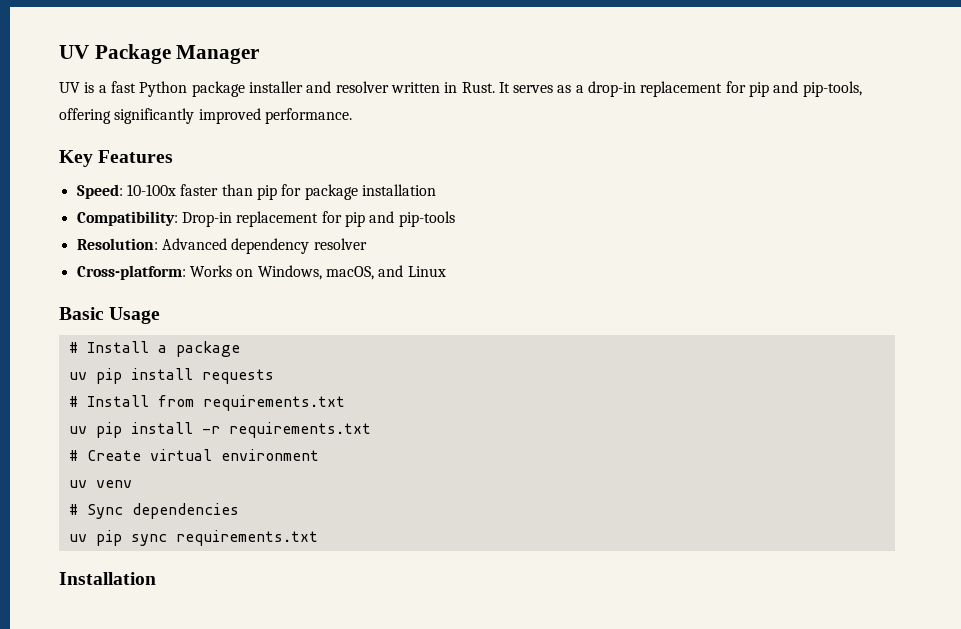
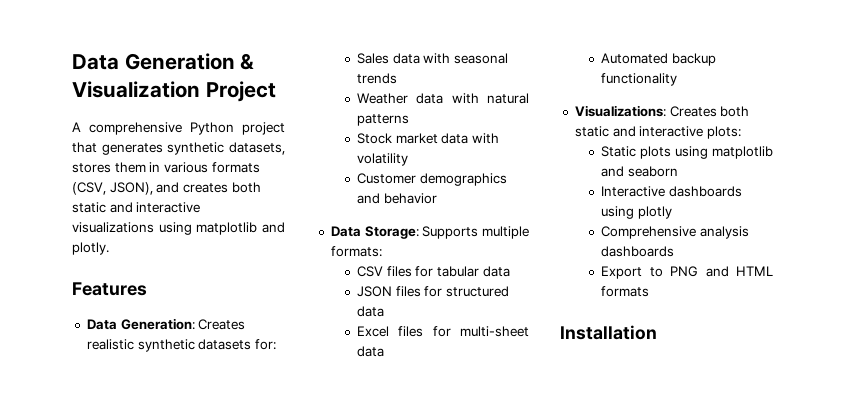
[59,44,260,64] [59,81,862,97] [59,108,352,124] [59,150,174,167] [76,184,436,200] [76,211,455,227] [76,238,367,254] [76,265,446,280] [59,307,161,324] [68,341,240,357] [68,368,274,384] [68,395,345,411] [68,422,371,438] [68,449,319,461] [68,480,132,488] [68,503,239,519] [68,530,318,546] UV Package Manager // UV is a fast Python package installer and resolver written in Rust. It serves as a drop-in replacement for pip and pip-tools, offering significantly improved performance. // Key Features // Speed: 10-100x faster than pip for package installation // Compatibility: Drop-in replacement for pip and pip-tools // Resolution: Advanced dependency resolver // Cross-platform: Works on Windows, macOS, and Linux // Basic Usage // # Install a package // uv pip install requests // # Install from requirements.txt // uv pip install -r requirements.txt // # Create virtual environment // uv venv // # Sync dependencies // uv pip sync requirements.txt -> [72,53,255,70] [72,81,276,102] [72,122,285,135] [72,142,285,155] [72,162,260,173] [72,182,261,195] [72,202,201,213] [72,222,285,235] [72,242,109,255] [72,282,147,296] [86,318,246,330] [86,339,276,352] [357,53,509,64] [357,73,398,84] [357,93,529,104] [357,114,410,126] [357,133,500,144] [357,153,409,166] [357,173,507,186] [357,193,437,204] [330,226,529,239] [330,246,382,257] [357,266,510,277] [357,286,510,297] [357,306,385,317] [357,326,529,337] [357,346,385,357] [601,53,716,66] [601,73,678,86] [574,105,750,117] [574,126,741,139] [601,146,773,159] [601,166,678,177] [601,186,742,197] [601,206,672,219] [601,226,749,239] [601,246,675,257] [601,266,773,279] [601,286,650,297] Data Generation & Visualization Project // A comprehensive Python project that generates synthetic datasets, stores them in various formats (CSV, JSON), and creates both static and interactive visualizations using matplotlib and plotly. // Features // Data Generation: Creates realistic synthetic datasets for: // Sales data with seasonal trends // Weather data with natural patterns // Stock market data with volatility // Customer demographics and behavior // Data Storage: Supports multiple formats: // CSV files for tabular data // JSON files for structured data // Excel files for multi-sheet data // Automated backup functionality // Visualizations: Creates both static and interactive plots: // Static plots using matplotlib and seaborn // Interactive dashboards using plotly // Comprehensive analysis dashboards // Export to PNG and HTML formats

